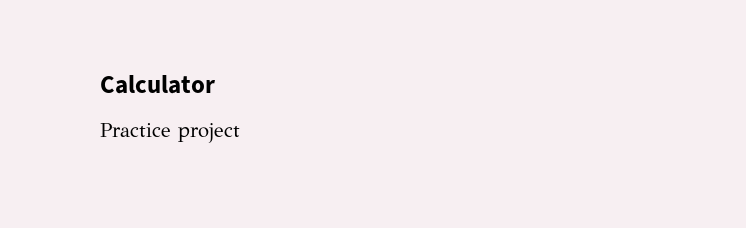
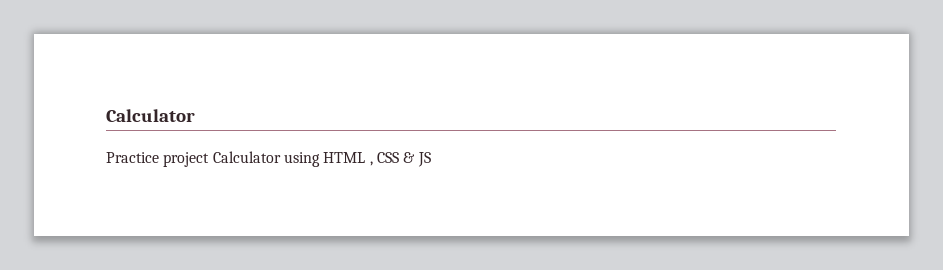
(240, 133) none -> [212,151,431,167] Calculator using HTML , CSS & JS

